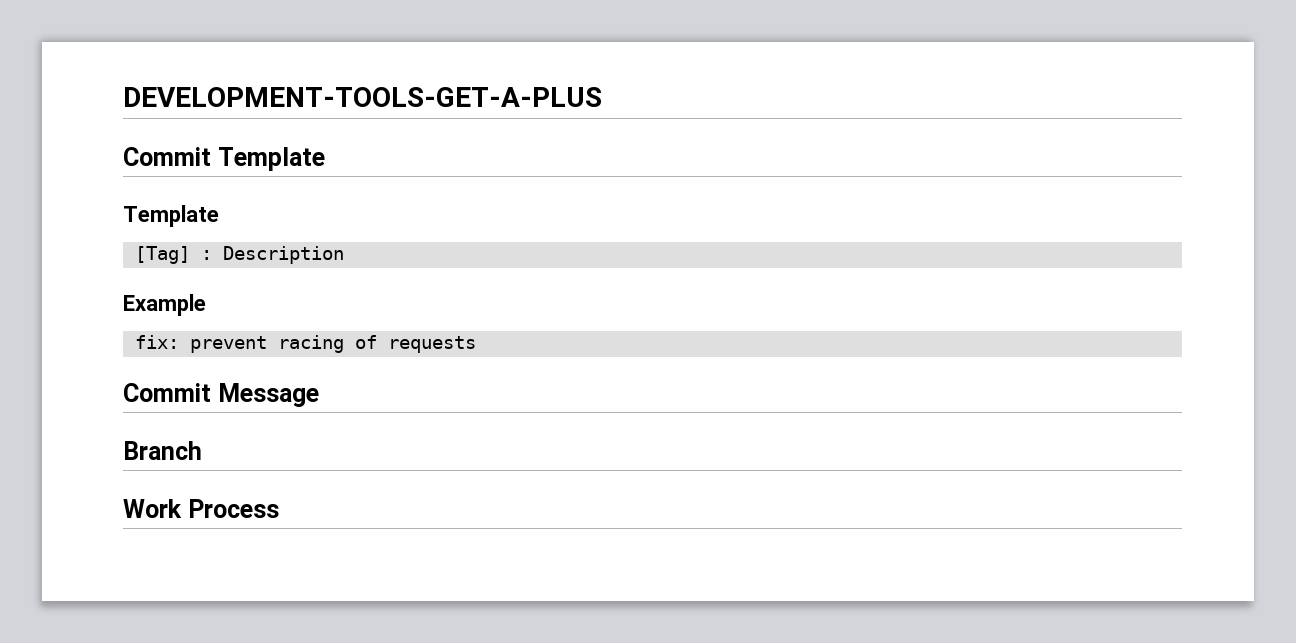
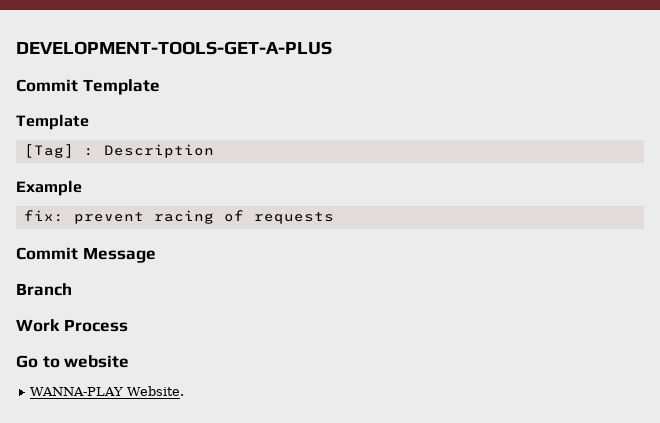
(279, 508) none -> [16,355,130,368] [30,386,185,396] // Go to website // WANNA-PLAY Website.

